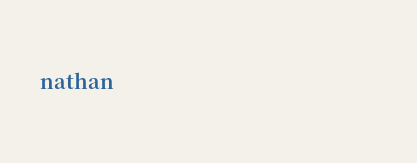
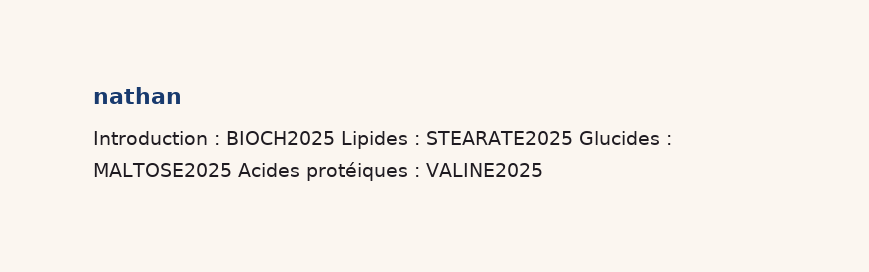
(114, 80) none -> [93,131,672,149] [93,162,543,181] // Introduction : BIOCH2025 Lipides : STEARATE2025 Glucides : MALTOSE2025 Acides protéiques : VALINE2025

